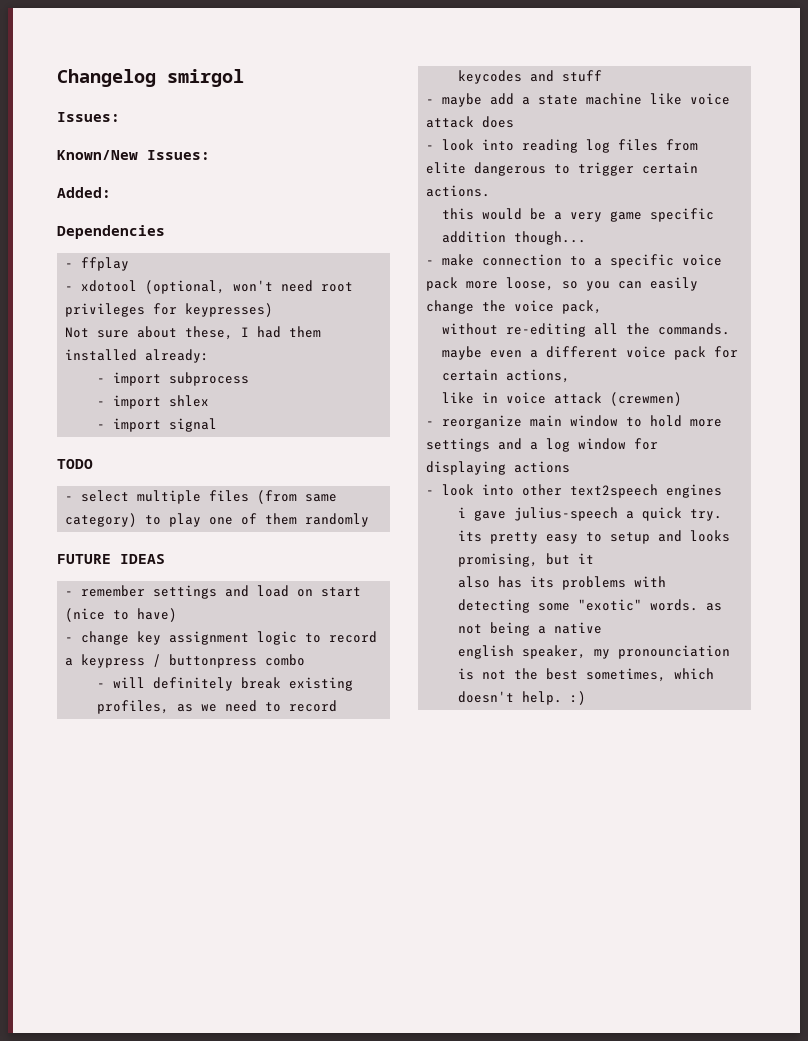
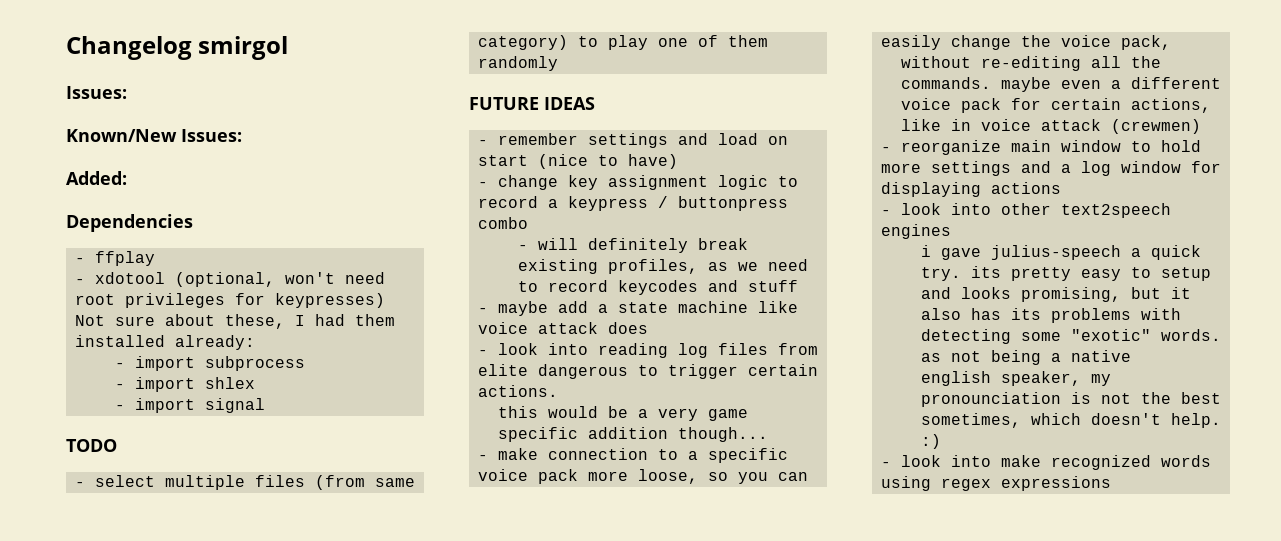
(586, 698) none -> [881,455,1211,470] [881,476,1111,491] // - look into make recognized words using regex expressions

